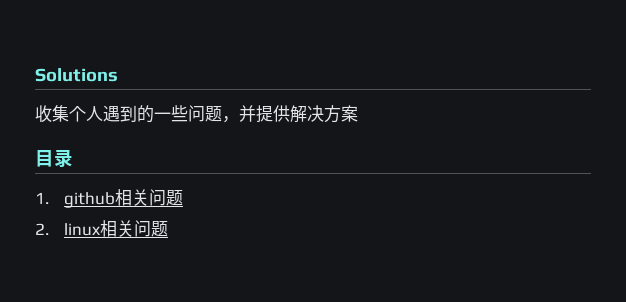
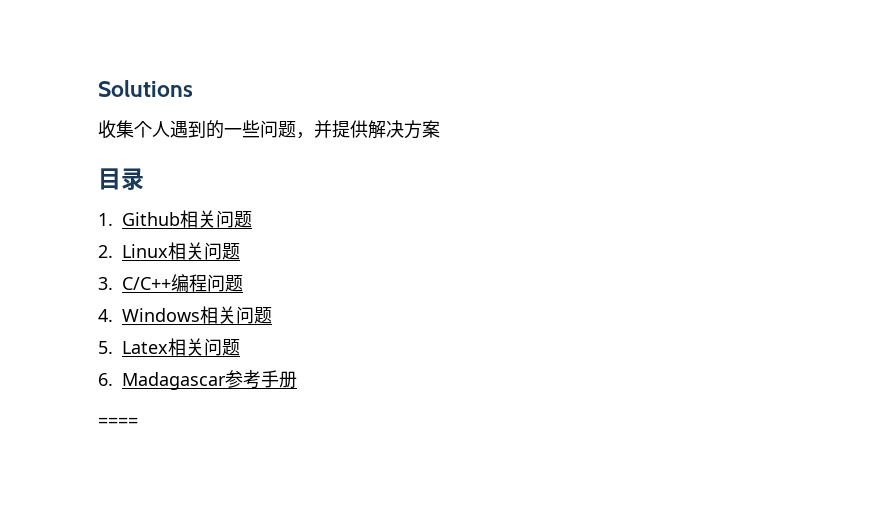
[64,192,116,208] github -> [122,212,180,226] Github
[64,220,169,237] linux相关问题 -> [122,242,240,260] [98,274,243,292] [98,306,272,324] [98,338,240,356] [98,370,297,390] [98,417,138,427] Linux相关问题 // 3. C/C++编程问题 // 4. Windows相关问题 // 5. Latex相关问题 // 6. Madagascar参考手册 // ====

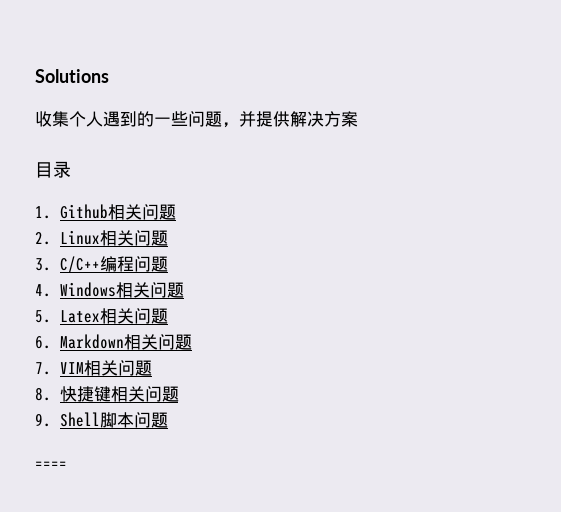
[122,370,297,390] Madagascar参考手册 -> [59,334,192,350] [35,360,152,376] [35,386,179,402] [35,412,168,428] Markdown相关问题 // 7. VIM相关问题 // 8.快捷键相关问题 // 9. Shell脚本问题

